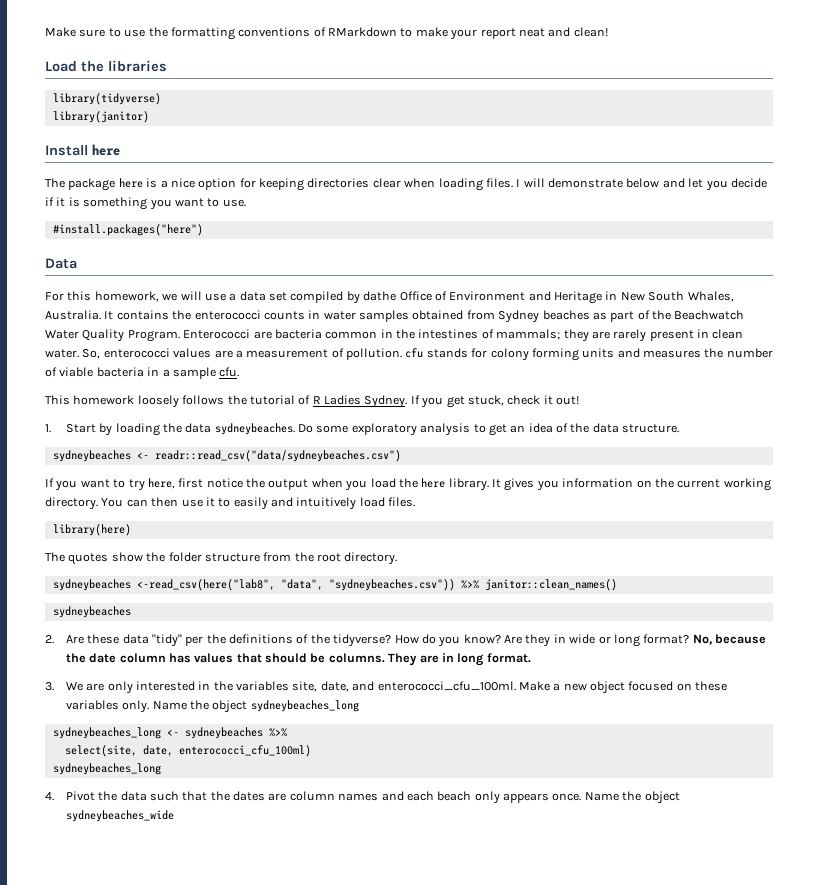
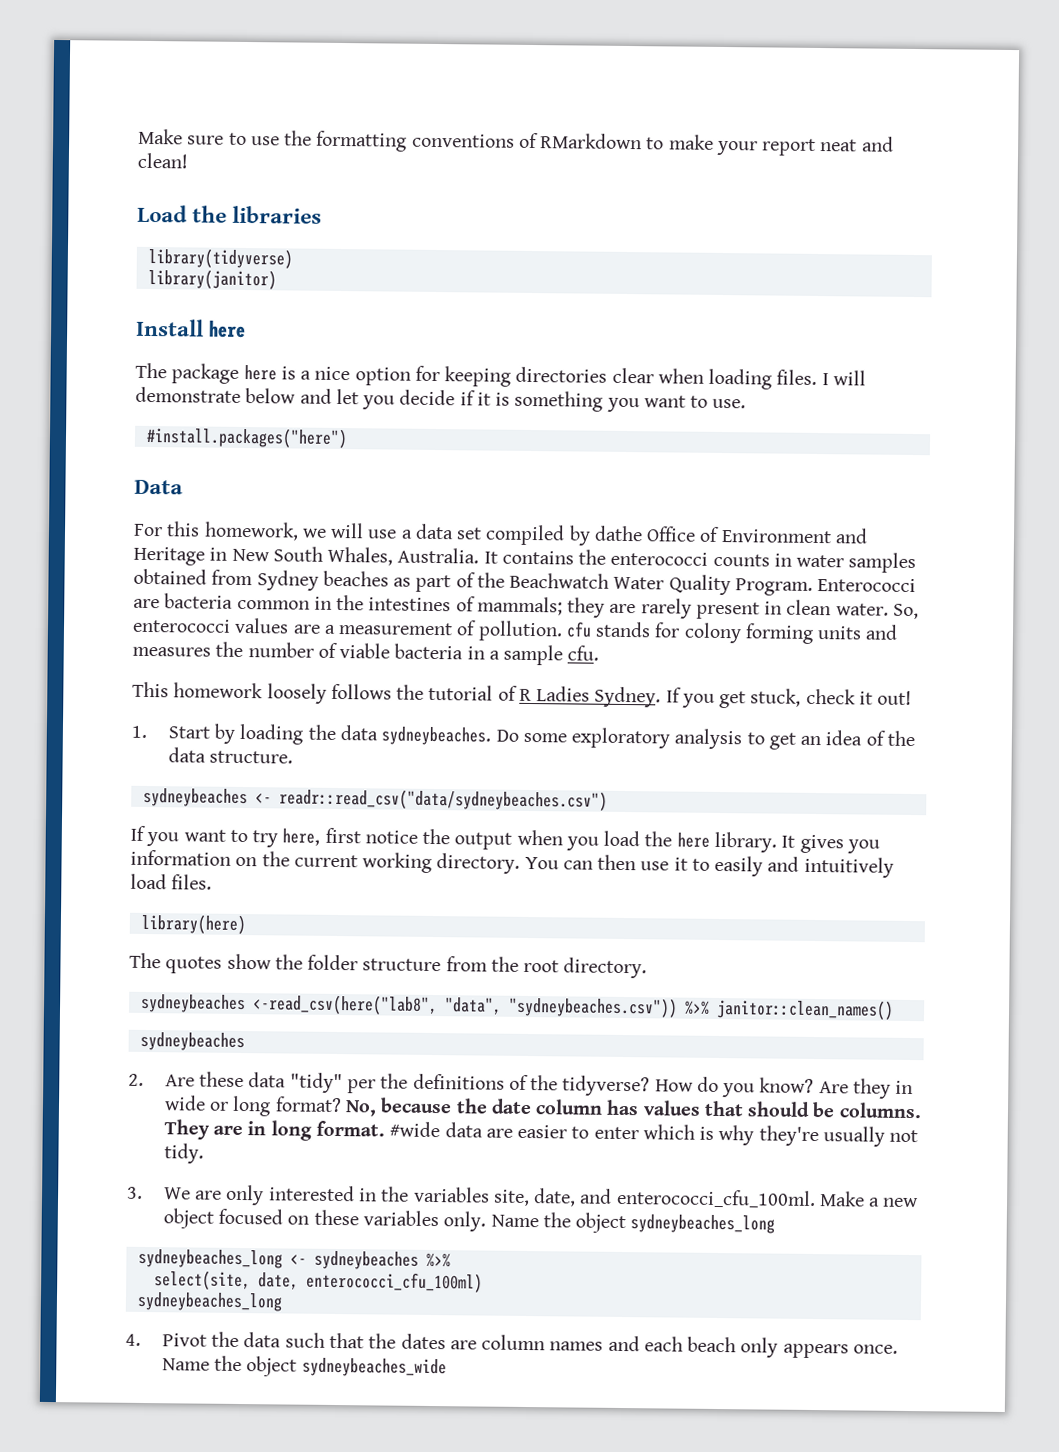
(531, 658) none -> [389,1121,919,1147] [163,1143,204,1164] #wide data are easier to enter which is why they're usually not tidy.

